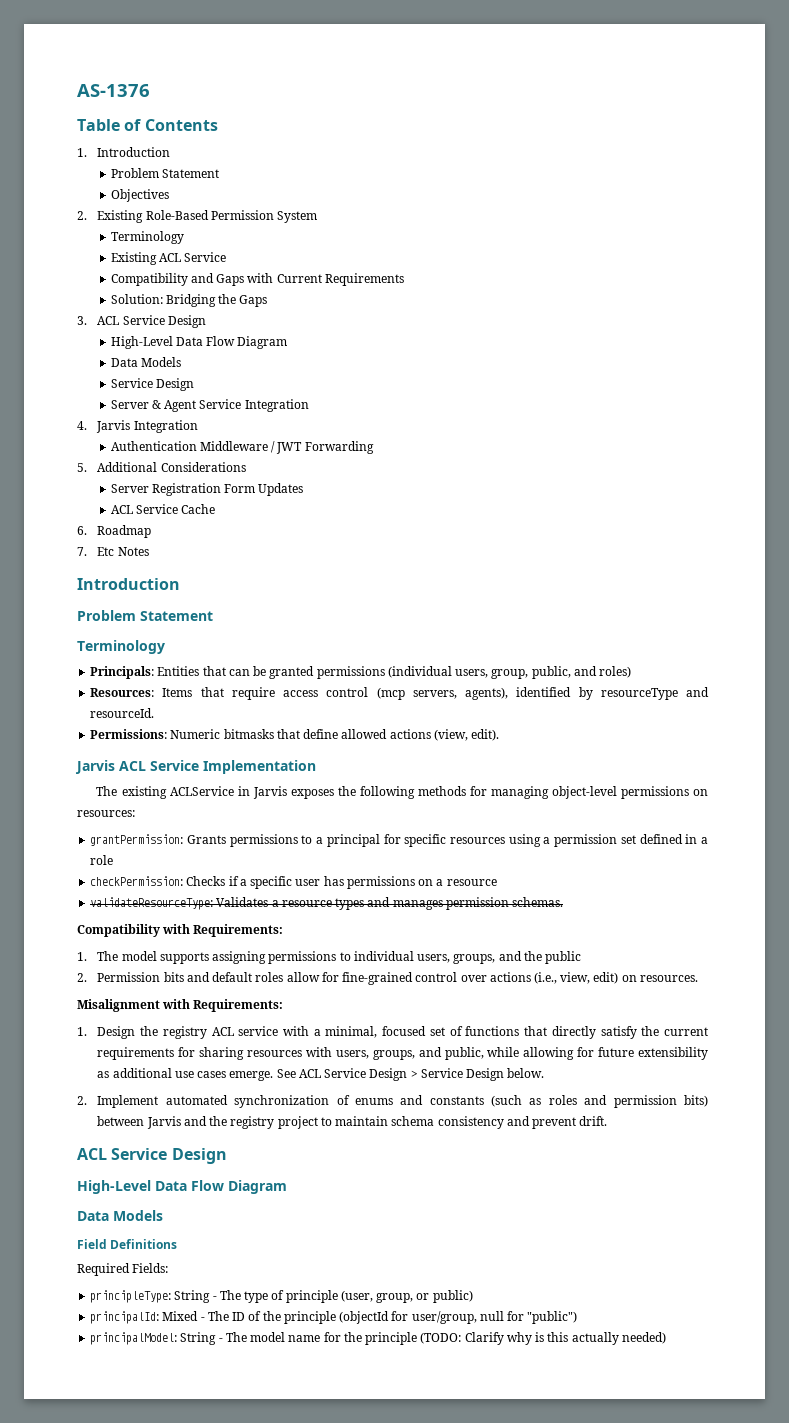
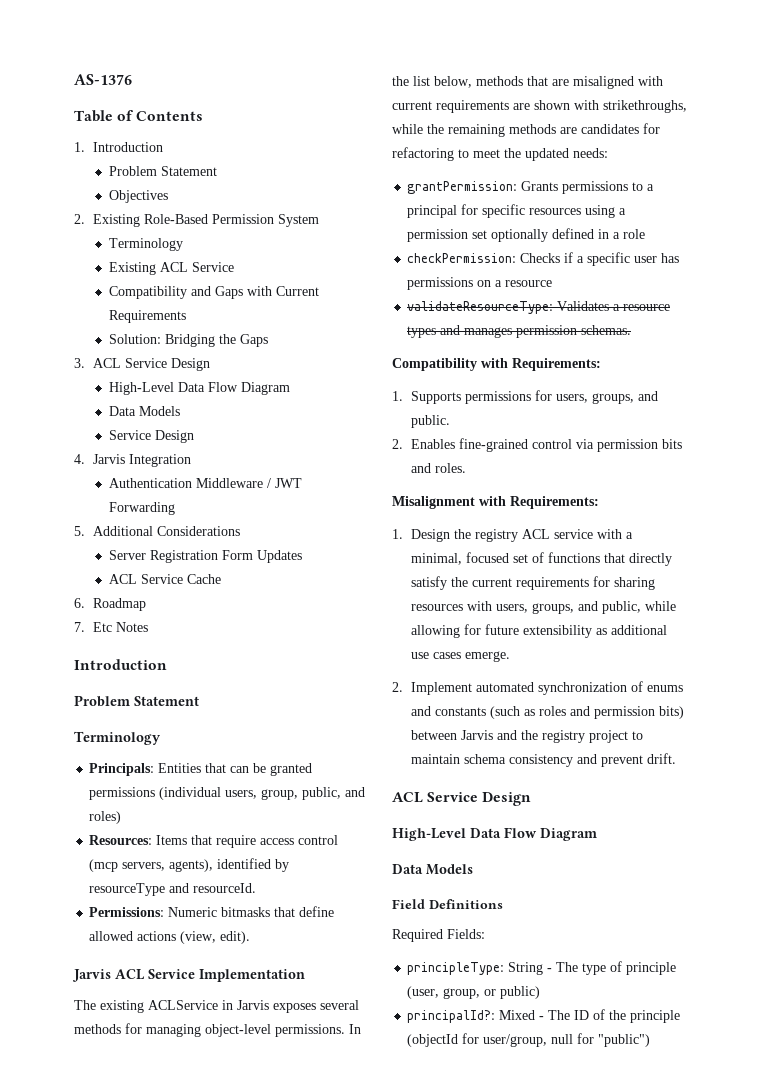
[110,399,309,412] // Server & Agent Service Integration -> (194, 436) none
[337,786,415,799] the following -> [320,1000,359,1010] several
[620,786,708,799] [77,810,135,817] permissions on resources: -> [275,1024,361,1037] [392,76,663,89] [392,100,687,113] [392,123,660,137] [392,147,608,161] permissions. In the list below, methods that are misaligned with current requirements are shown with strikethroughs, while the remaining methods are candidates for refactoring to meet the updated needs:
(636, 839) none -> [491,229,549,242] optionally
[97,951,581,964] [77,972,698,985] The model supports assigning permissions to individual users, groups, and the public // 2. Permission bits and default roles allow for fine-grained control over actions (i.e., view, edit) on resources. -> [411,390,659,404] [411,415,451,428] [392,438,683,452] [411,463,467,473] Supports permissions for users, groups, and public. // 2. Enables fine-grained control via permission bits and roles.
[276,1068,545,1081] See ACL Service Design > Service Design below. -> (511, 656) none
[90,1311,160,1324] principalId: -> [407,1010,496,1023] principalId?:
[90,1332,666,1345] // principalModel: String - The model name for the principle (TODO: Clarify why is this actually needed) -> (651, 1040) none

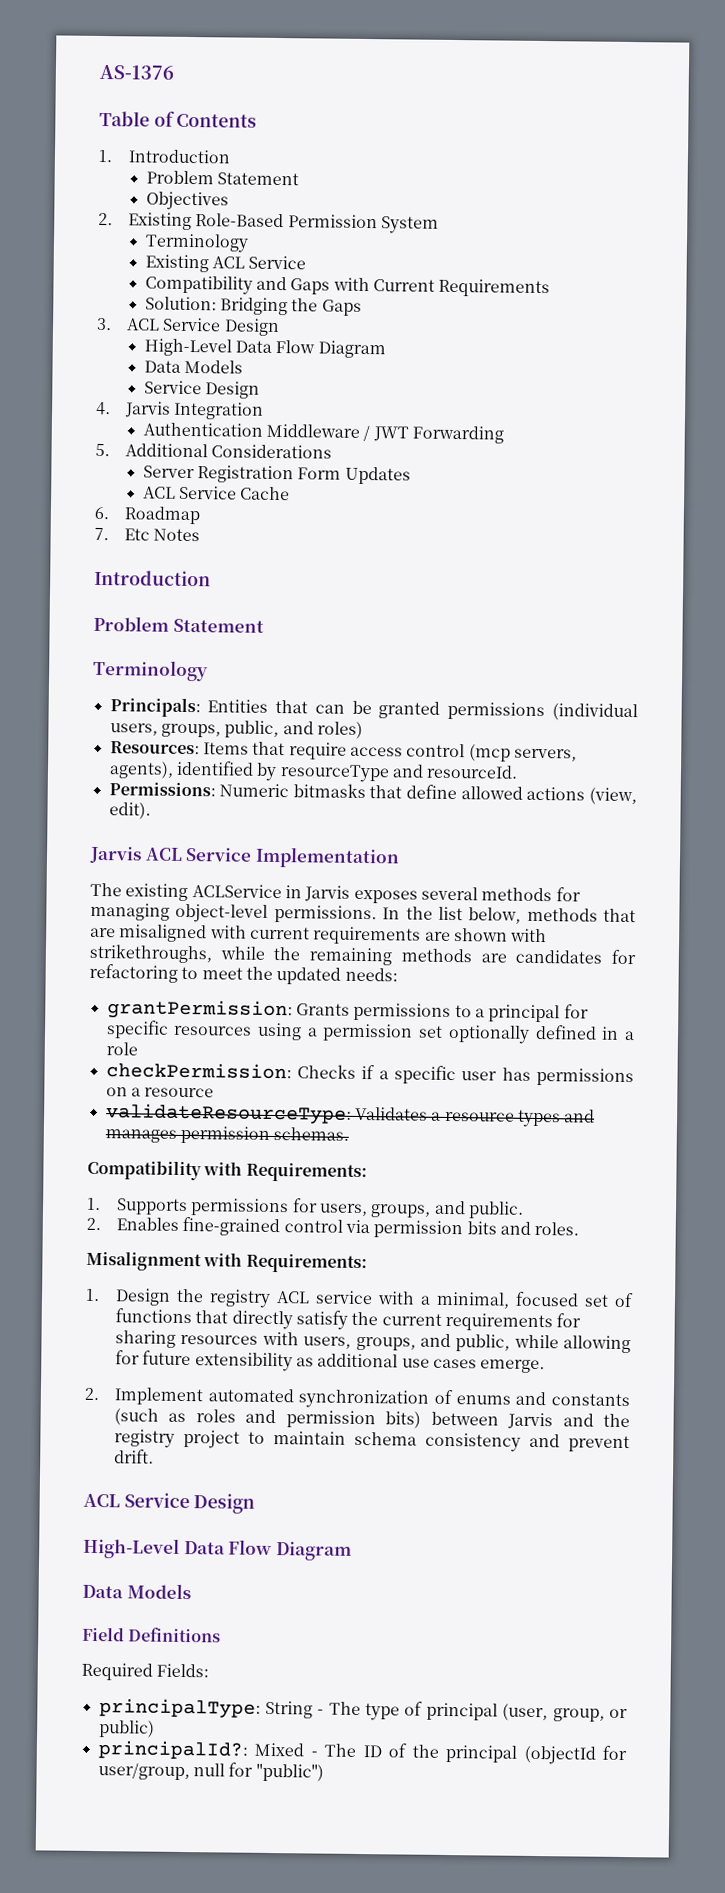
[261,789,299,800] group, -> [160,723,221,738] groups,
[407,962,505,975] principleType: -> [98,1698,261,1719] principalType:
[626,962,677,975] principle -> [425,1702,498,1721] principal
[630,1010,681,1023] principle -> [445,1744,518,1763] principal

